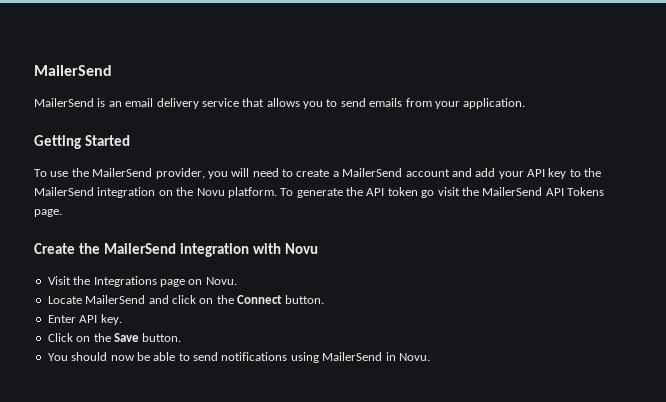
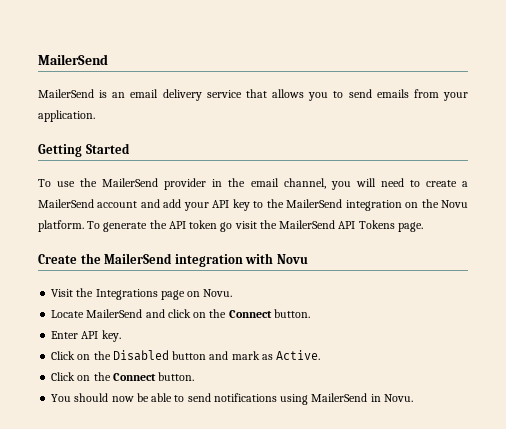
[155,168,205,179] provider, -> [164,178,326,190] provider in the email channel,
[113,333,139,342] Save -> [112,350,321,361] [51,372,156,381] Disabled button and mark as Active. // Click on the Connect

